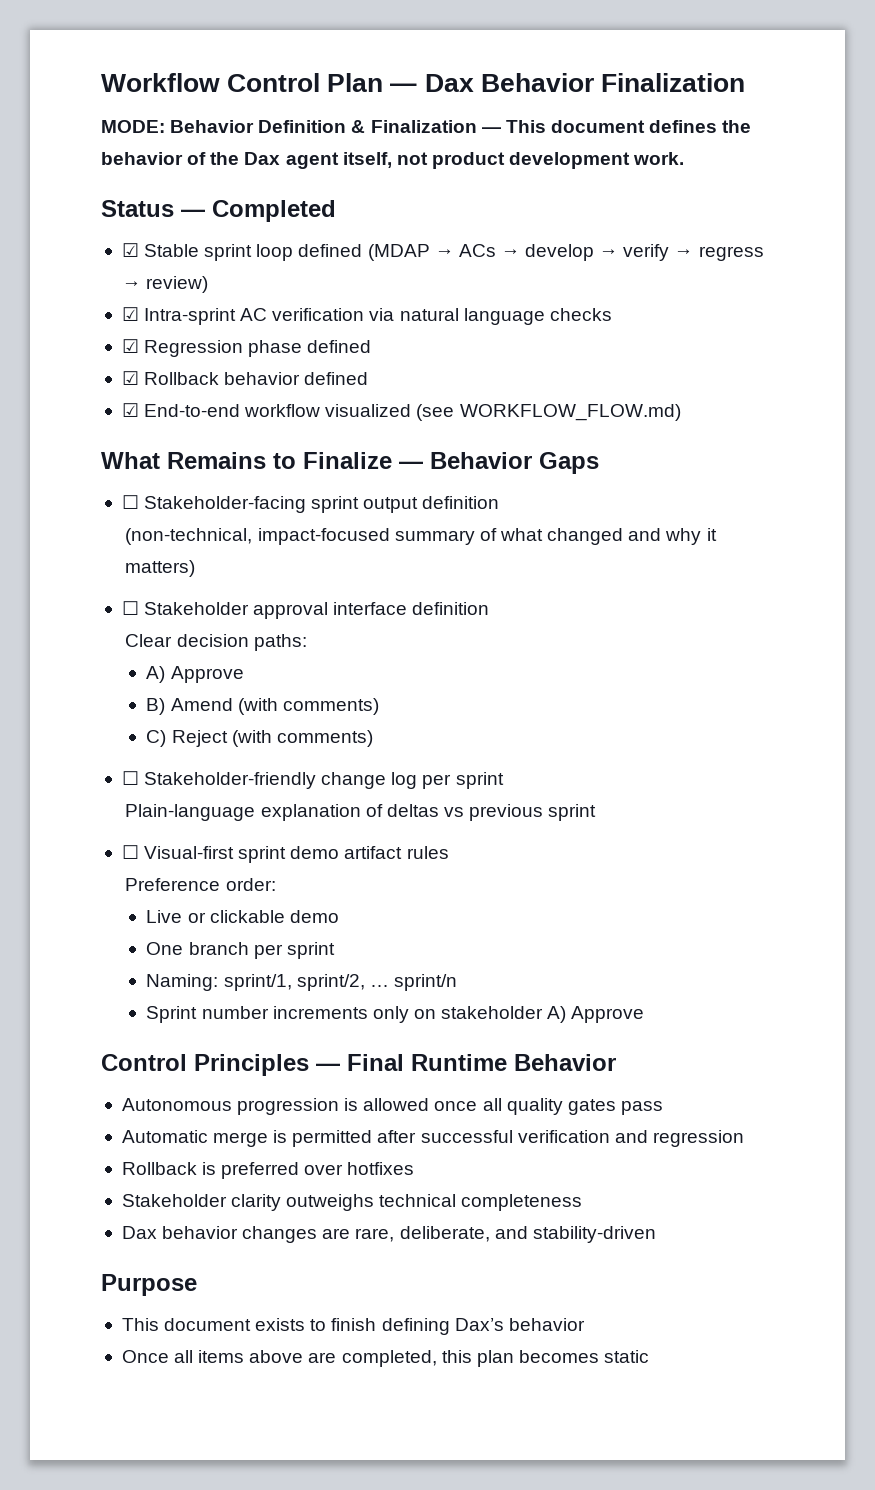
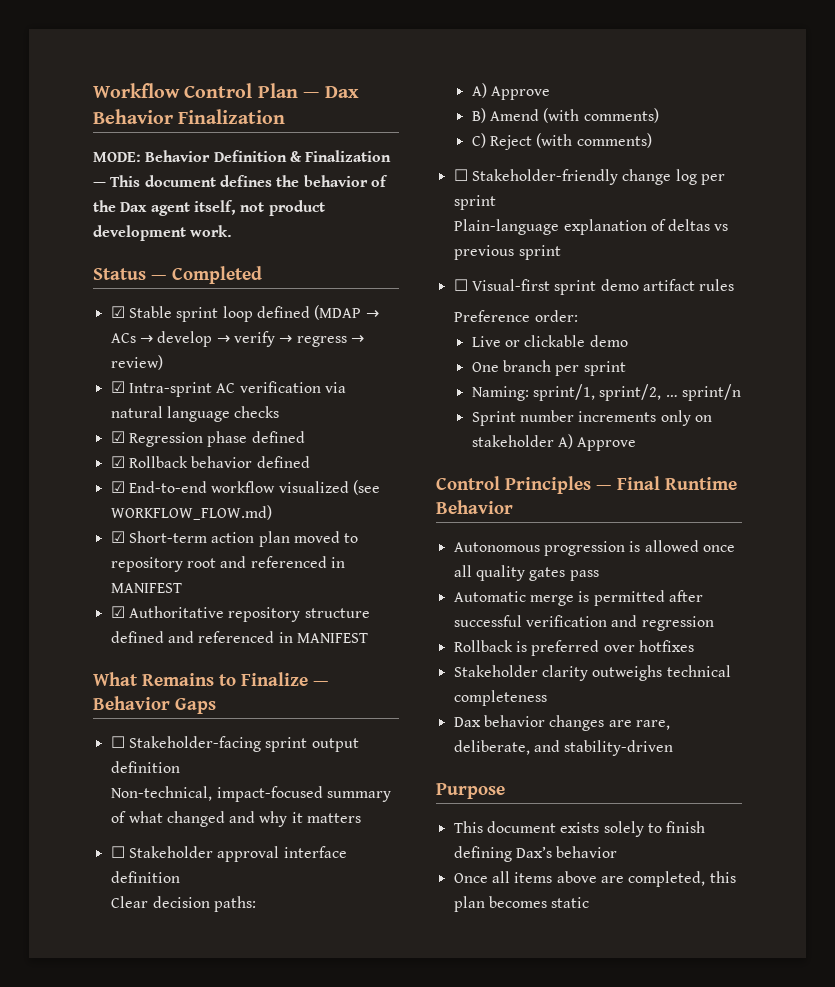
(681, 412) none -> [110,531,359,547] [110,556,345,572] [110,583,182,593] [110,606,370,622] [110,631,368,643] // ☑ Short-term action plan moved to repository root and referenced in MANIFEST // ☑ Authoritative repository structure defined and referenced in MANIFEST
[125,528,253,545] (non-technical, -> [111,786,213,801] Non-technical,
[125,560,196,577] matters) -> [307,813,362,823] matters
(306, 1324) none -> [603,821,644,837] solely

